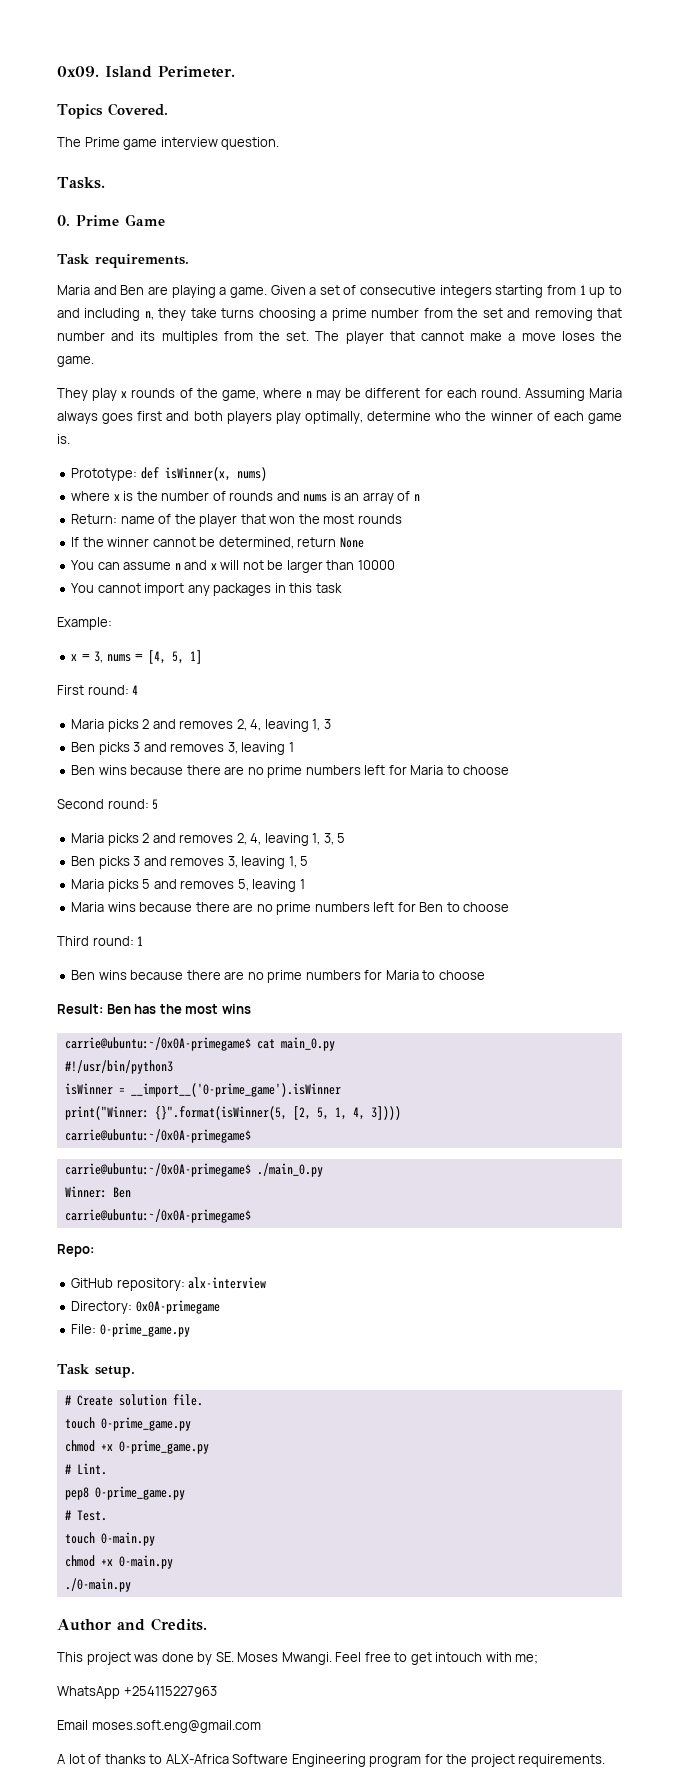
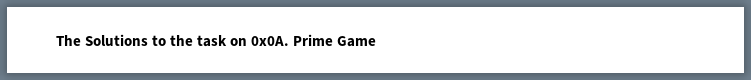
[57,66,235,78] [57,103,168,119] [57,137,280,150] [57,177,105,189] [57,214,165,226] [57,254,189,268] [57,285,622,298] [57,308,623,321] [57,331,622,344] [57,356,94,367] [57,388,622,401] [57,411,623,424] [57,434,70,444] [71,467,267,481] [71,491,420,504] [71,514,402,527] [71,537,364,549] [71,560,395,573] [71,583,342,596] [57,617,112,630] [71,650,202,664] [57,685,139,695] [71,719,331,732] [71,742,294,755] [71,765,510,778] [57,799,159,810] [71,833,346,846] [71,856,309,869] [71,879,305,892] [71,902,510,915] [57,936,144,946] [71,970,485,983] [57,1004,251,1014] [64,1037,335,1051] [64,1060,173,1074] [64,1083,341,1097] [64,1106,401,1120] [64,1129,251,1143] [64,1163,323,1177] [64,1186,131,1198] [64,1209,251,1223] [57,1244,94,1257] [71,1277,267,1291] [71,1300,220,1314] [71,1323,190,1337] [57,1364,135,1378] [64,1394,203,1406] [64,1417,191,1431] [64,1440,209,1454] [64,1463,107,1475] [64,1486,185,1500] [64,1510,107,1521] [64,1532,155,1546] [64,1555,173,1569] [64,1578,131,1592] [57,1618,207,1631] [57,1652,539,1665] [57,1686,217,1699] [57,1720,261,1733] [57,1754,606,1767] 0x09. Island Perimeter. // Topics Covered. // The Prime game interview question. // Tasks. // 0. Prime Game // Task requirements. // Maria and Ben are playing a game. Given a set of consecutive integers starting from 1 up to and including n, they take turns choosing a prime number from the set and removing that number and its multiples from the set. The player that cannot make a move loses the game. // They play x rounds of the game, where n may be different for each round. Assuming Maria always goes first and both players play optimally, determine who the winner of each game is. // Prototype: def isWinner(x, nums) // where x is the number of rounds and nums is an array of n // Return: name of the player that won the most rounds // If the winner cannot be determined, return None // You can assume n and x will not be larger than 10000 // You cannot import any packages in this task // Example: // x = 3, nums = [4, 5, 1] // First round: 4 // Maria picks 2 and removes 2, 4, leaving 1, 3 // Ben picks 3 and removes 3, leaving 1 // Ben wins because there are no prime numbers left for Maria to choose // Second round: 5 // Maria picks 2 and removes 2, 4, leaving 1, 3, 5 // Ben picks 3 and removes 3, leaving 1, 5 // Maria picks 5 and removes 5, leaving 1 // Maria wins because there are no prime numbers left for Ben to choose // Third round: 1 // Ben wins because there are no prime numbers for Maria to choose // Result: Ben has the most wins // carrie@ubuntu:~/0x0A-primegame$ cat main_0.py // #!/usr/bin/python3 // isWinner = __import__('0-prime_game').isWinner // print("Winner: {}".format(isWinner(5, [2, 5, 1, 4, 3]))) // carrie@ubuntu:~/0x0A-primegame$ // carrie@ubuntu:~/0x0A-primegame$ ./main_0.py // Winner: Ben // carrie@ubuntu:~/0x0A-primegame$ // Repo: // GitHub repository: alx-interview // Directory: 0x0A-primegame // File: 0-prime_game.py // Task setup. // # Create solution file. // touch 0-prime_game.py // chmod +x 0-prime_game.py // # Lint. // pep8 0-prime_game.py // # Test. // touch 0-main.py // chmod +x 0-main.py // ./0-main.py // Author and Credits. // This project was done by SE. Moses Mwangi. Feel free to get intouch with me; // WhatsApp +254115227963 // Email moses.soft.eng@gmail.com // A lot of thanks to ALX-Africa Software Engineering program for the project requirements. -> [56,34,377,47] The Solutions to the task on 0x0A. Prime Game

